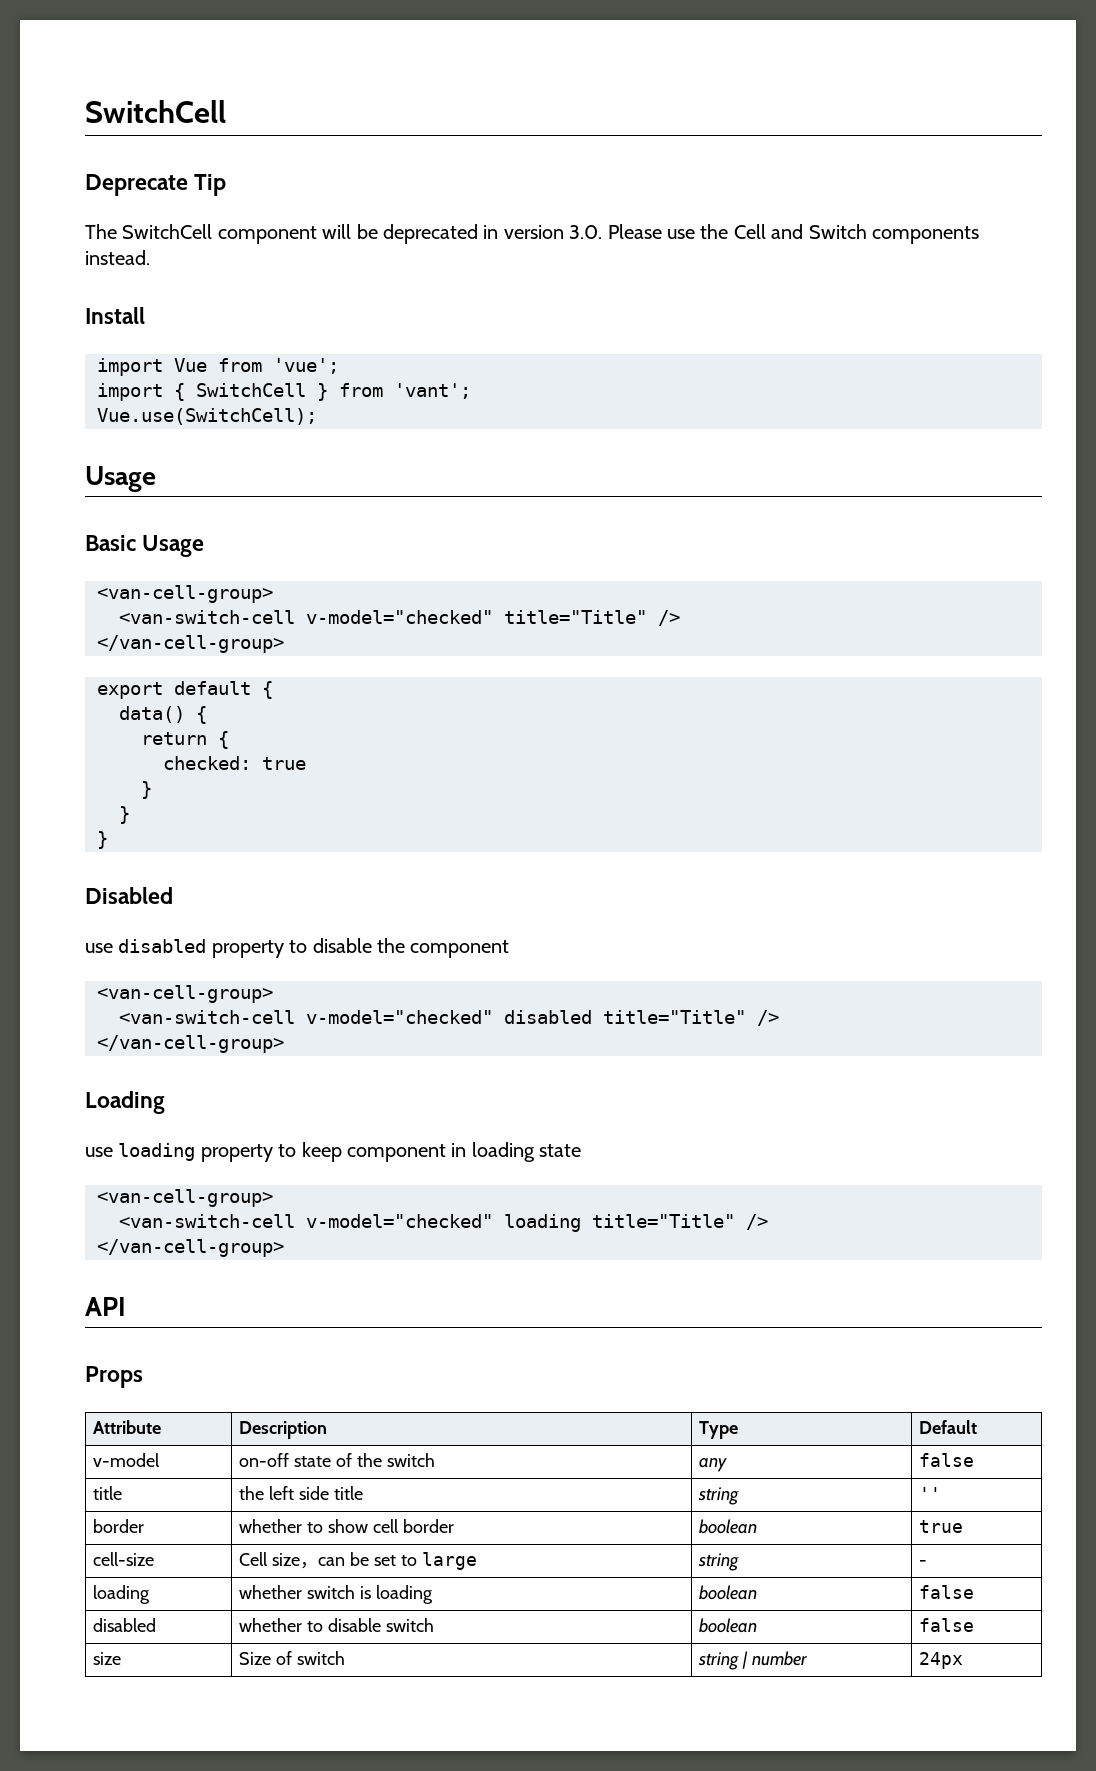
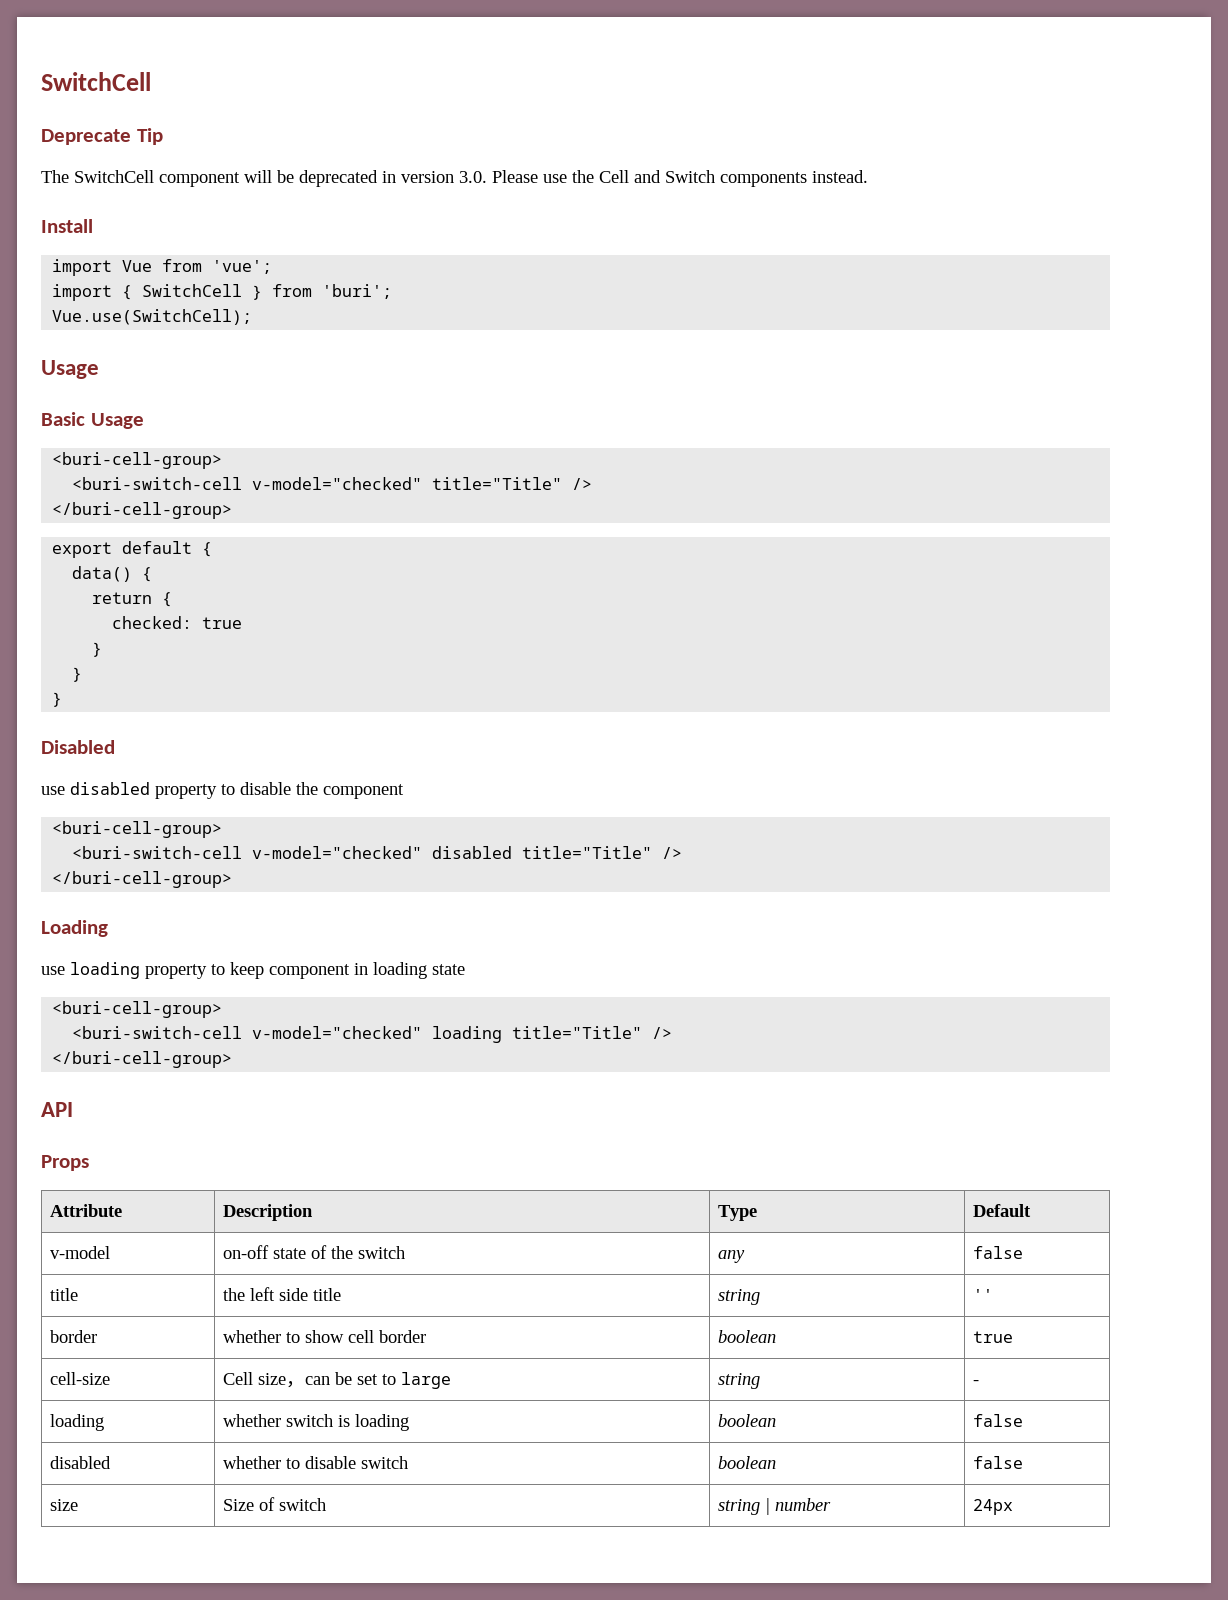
[394,383,471,399] 'vant'; -> [322,284,393,299] 'buri';
[97,585,273,603] [119,610,295,624] <van-cell-group> // <van-switch-cell -> [52,452,223,469] [72,477,243,490] <buri-cell-group> // <buri-switch-cell
[97,635,284,653] </van-cell-group> -> [52,502,233,519] </buri-cell-group>
[97,985,273,1003] [119,1010,295,1024] <van-cell-group> // <van-switch-cell -> [52,821,223,838] [72,846,243,859] <buri-cell-group> // <buri-switch-cell
[97,1035,284,1053] </van-cell-group> -> [52,871,233,888] </buri-cell-group>
[97,1189,273,1207] [119,1214,295,1228] <van-cell-group> // <van-switch-cell -> [52,1001,223,1018] [72,1026,243,1039] <buri-cell-group> // <buri-switch-cell
[97,1239,284,1257] </van-cell-group> -> [52,1051,233,1068] </buri-cell-group>

